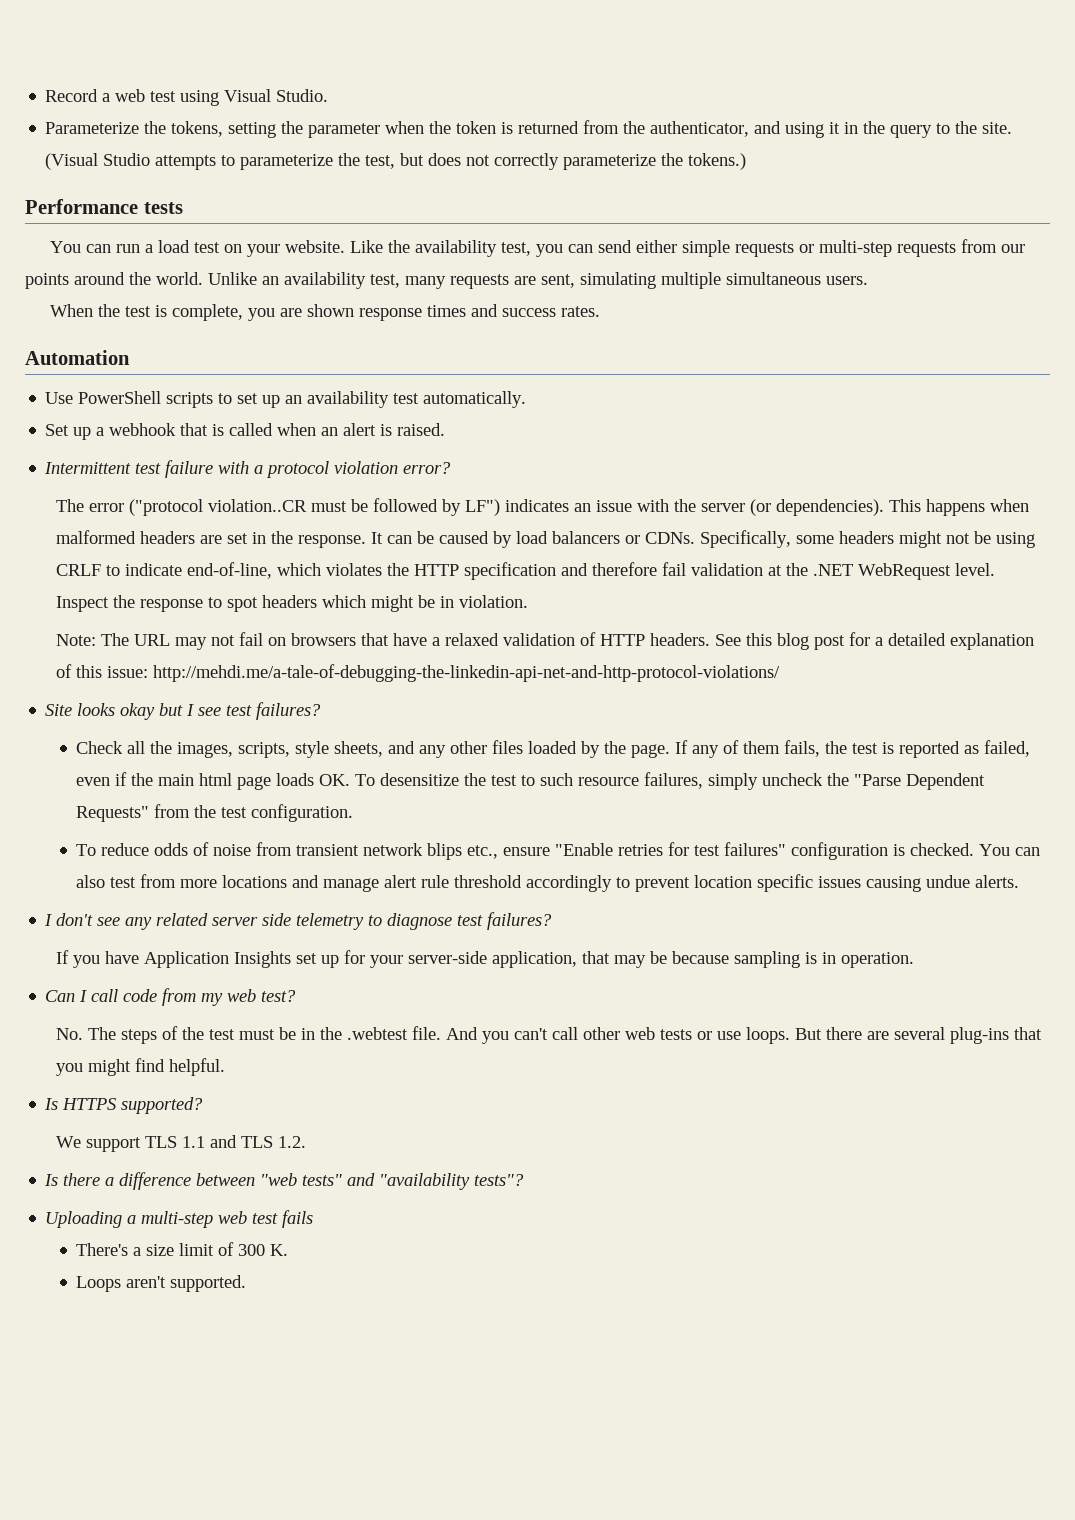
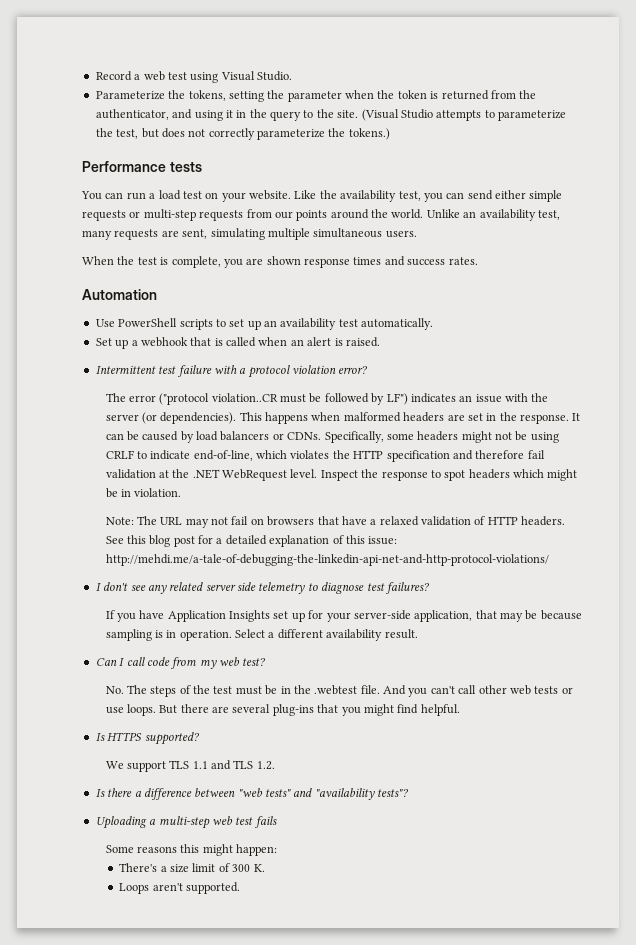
[45,702,322,720] [76,740,1031,758] [76,772,986,790] [76,804,354,822] [76,842,1041,860] [76,874,1020,892] // Site looks okay but I see test failures? // Check all the images, scripts, style sheets, and any other files loaded by the page. If any of them fails, the test is reported as failed, even if the main html page loads OK. To desensitize the test to such resource failures, simply uncheck the "Parse Dependent Requests" from the test configuration. // To reduce odds of noise from transient network blips etc., ensure "Enable retries for test failures" configuration is checked. You can also test from more locations and manage alert rule threshold accordingly to prevent location specific issues causing undue alerts. -> (549, 560) none
(914, 960) none -> [235,629,418,641] Select a different availability result.
(314, 1219) none -> [105,844,278,856] // Some reasons this might happen:

